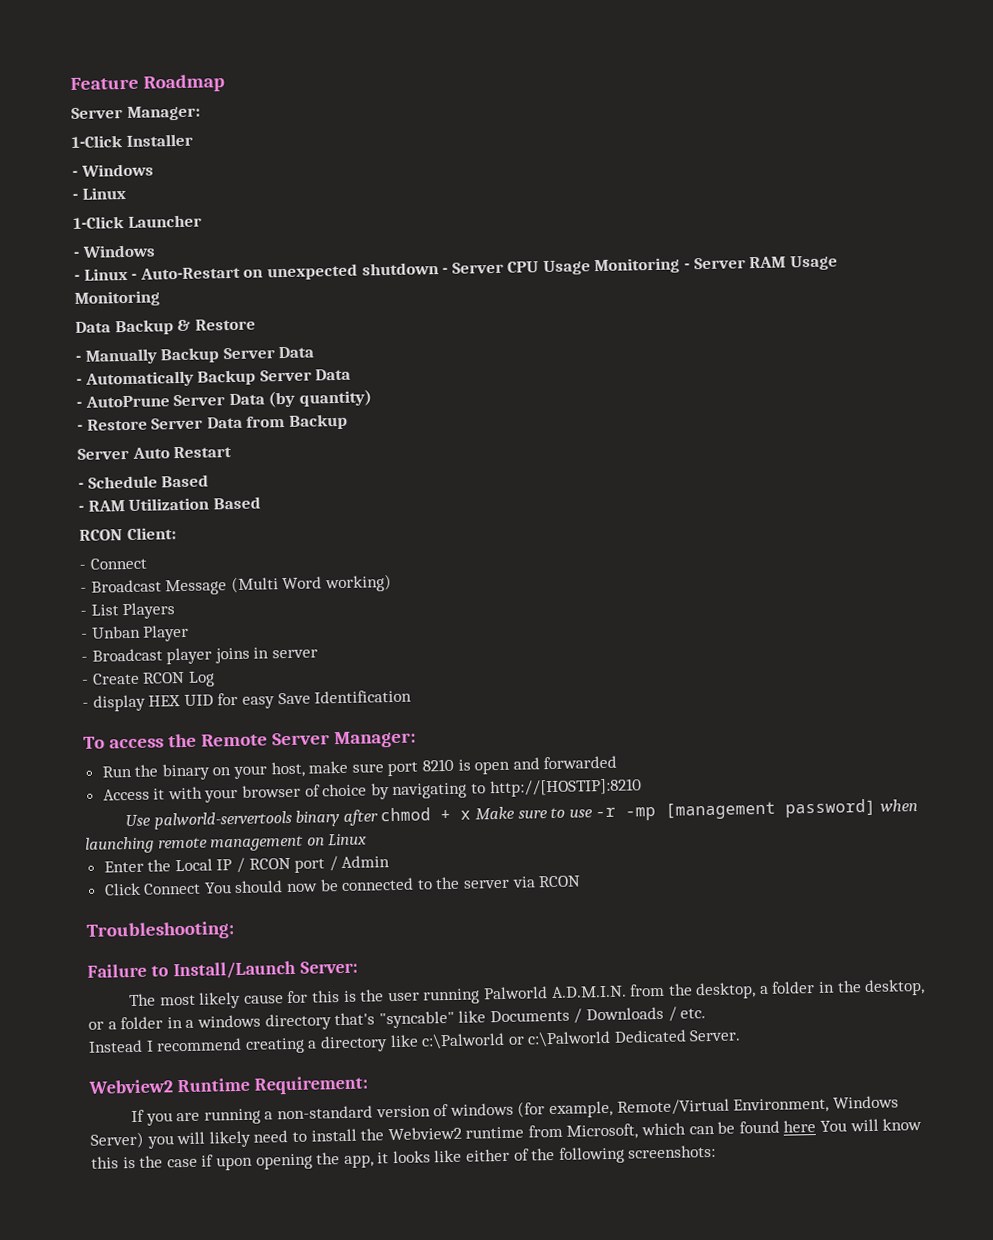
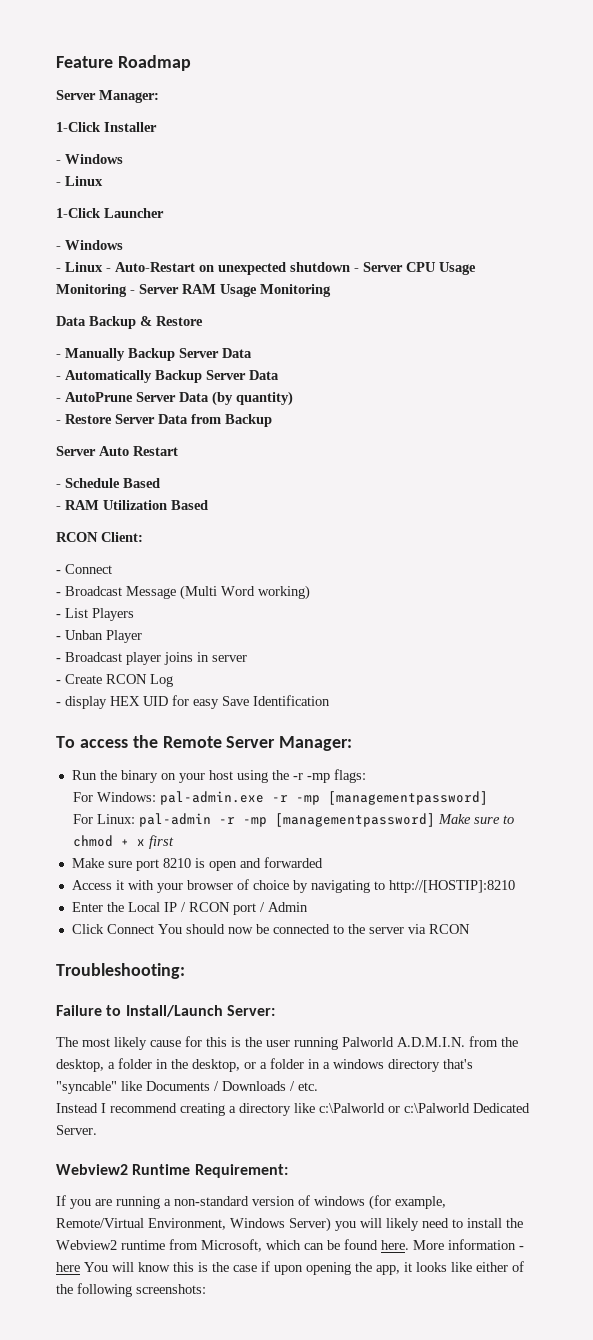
[270,760,349,778] host, make -> [208,769,366,783] [73,791,489,805] [73,813,515,827] [73,835,175,849] [71,858,104,868] host using the -r -mp flags: // For Windows: pal-admin.exe -r -mp [managementpassword] // For Linux: pal-admin -r -mp [managementpassword] Make sure to chmod + x first // Make
[125,798,918,830] [85,833,368,854] // Use palworld-servertools binary after chmod + x Make sure to use -r -mp [management password] when launching remote management on Linux -> (515, 886) none
(780, 1127) none -> [381,1239,524,1250] here. More information -

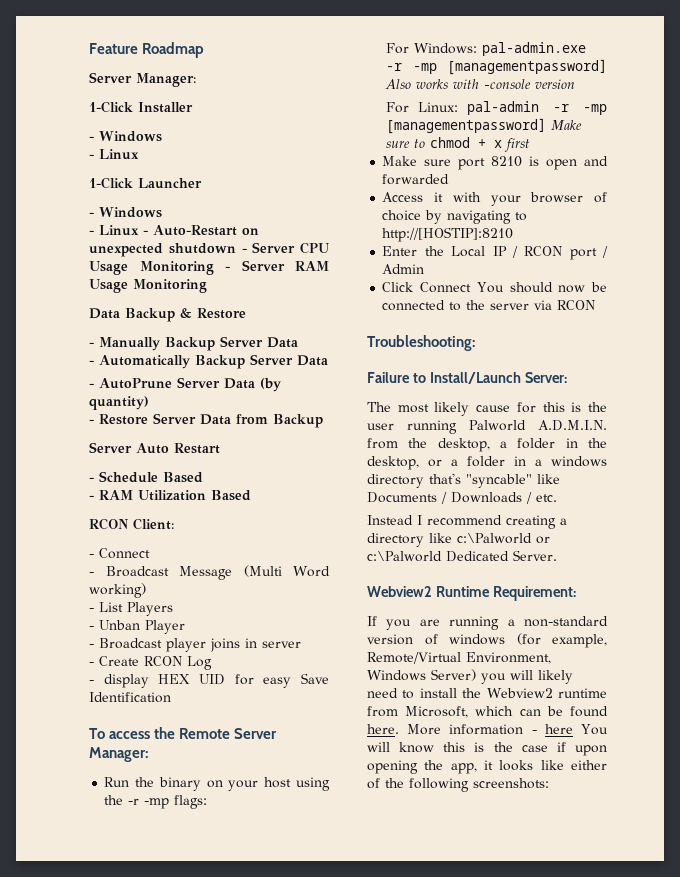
(489, 798) none -> [385,79,576,89] Also works with -console version

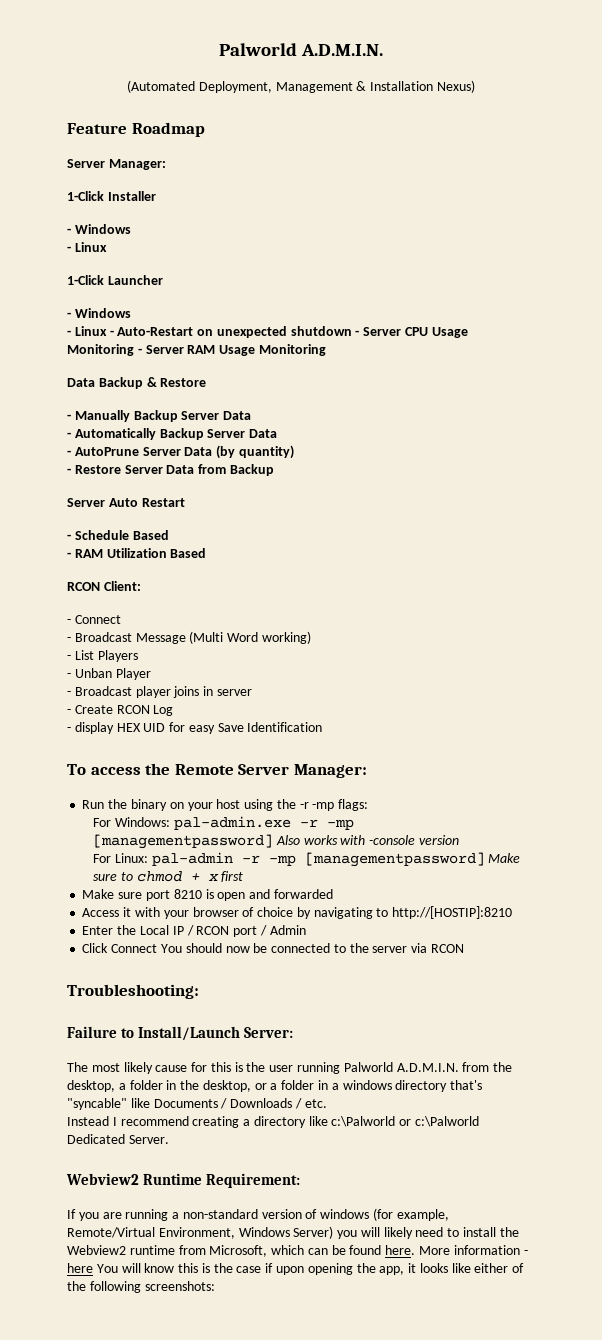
(89, 48) none -> [218,43,384,56] [127,80,475,93] Palworld A.D.M.I.N. // (Automated Deployment, Management & Installation Nexus) //

